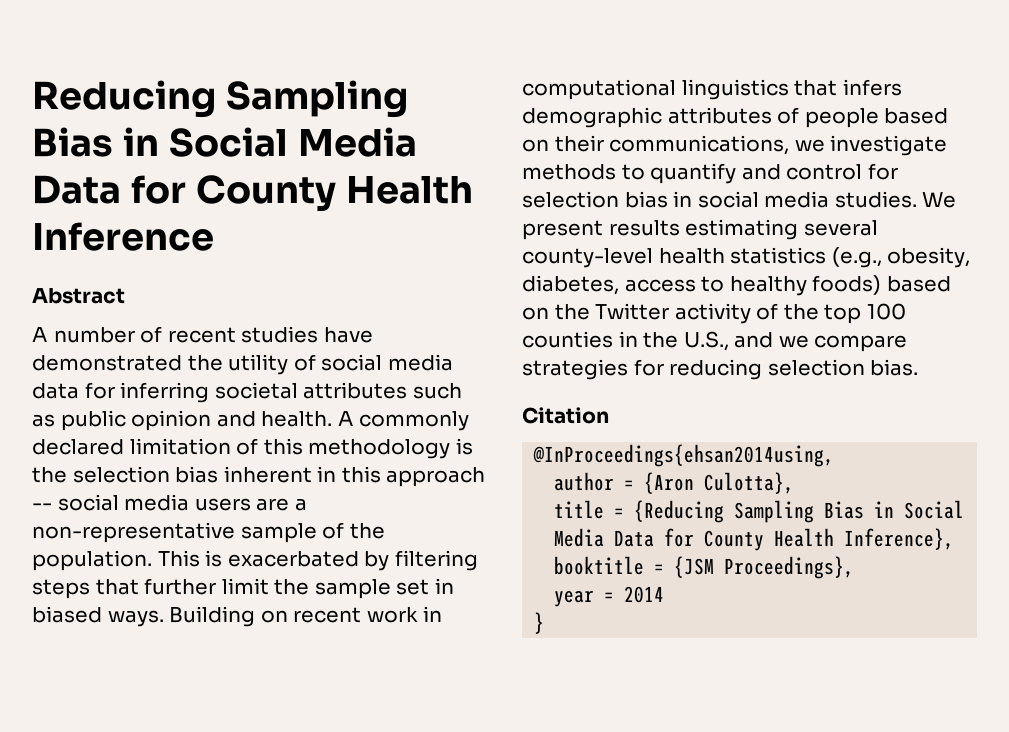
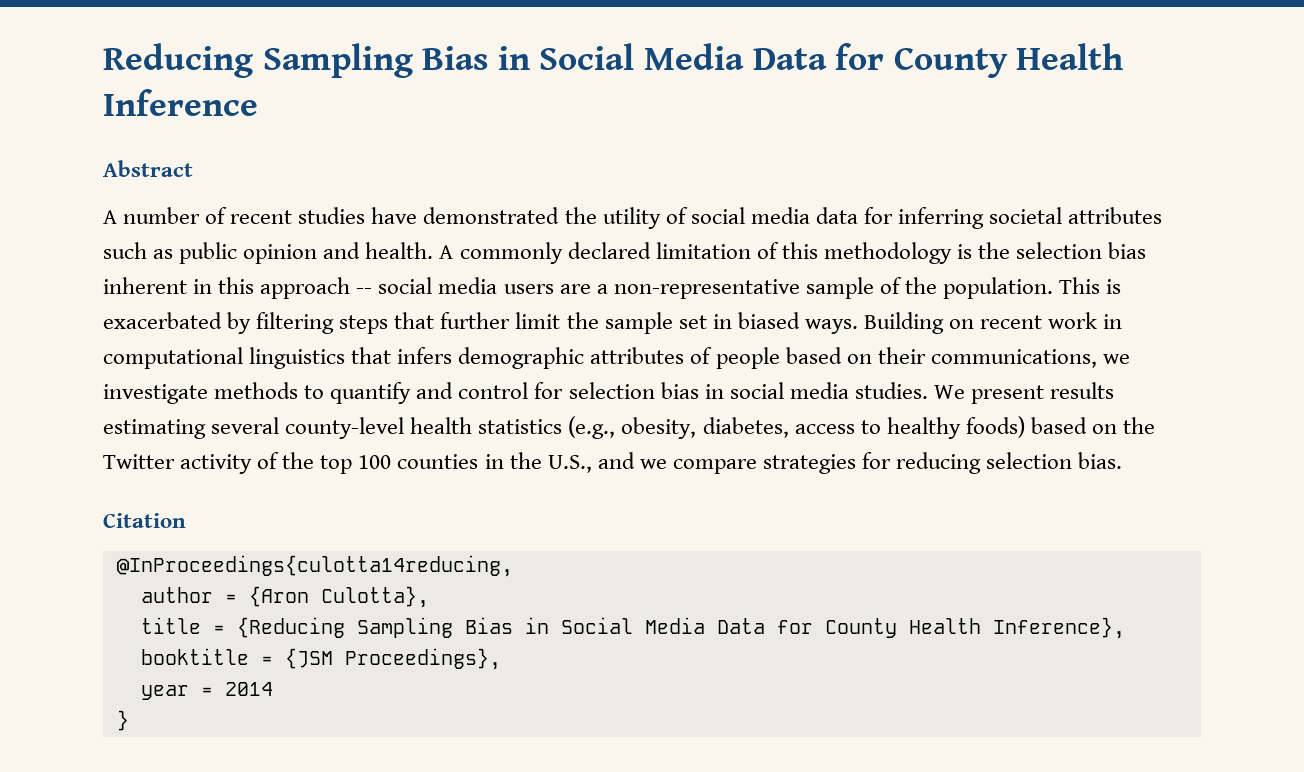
[533,444,835,467] @InProceedings{ehsan2014using, -> [116,555,513,577] @InProceedings{culotta14reducing,

